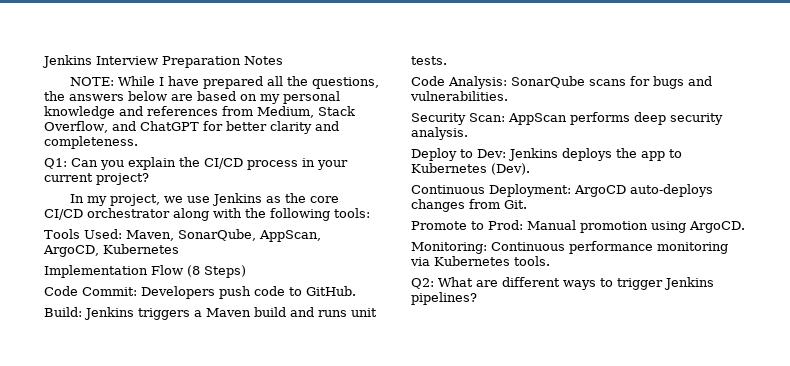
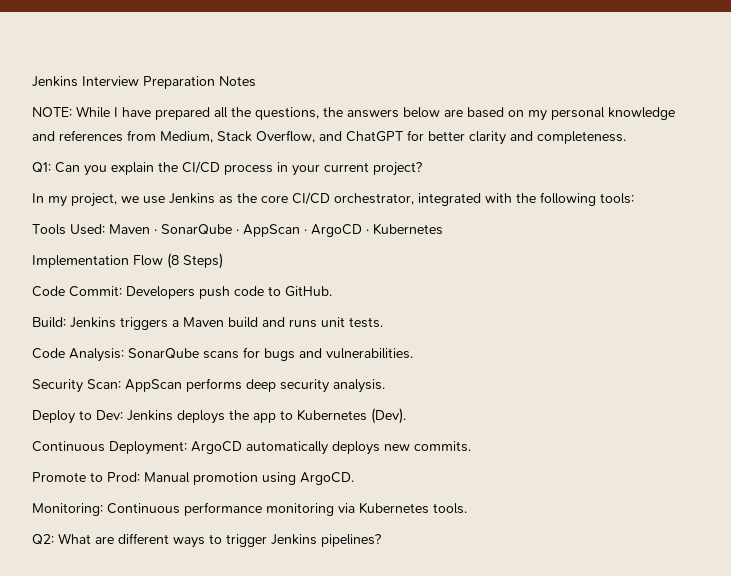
[87,208,209,221] orchestrator along -> [334,193,481,206] orchestrator, integrated
[126,229,321,242] [43,245,99,257] Maven, SonarQube, AppScan, ArgoCD, -> [109,224,369,237] Maven · SonarQube · AppScan · ArgoCD ·
[630,184,713,197] [411,199,527,212] auto-deploys changes from Git. -> [246,441,471,455] automatically deploys new commits.

